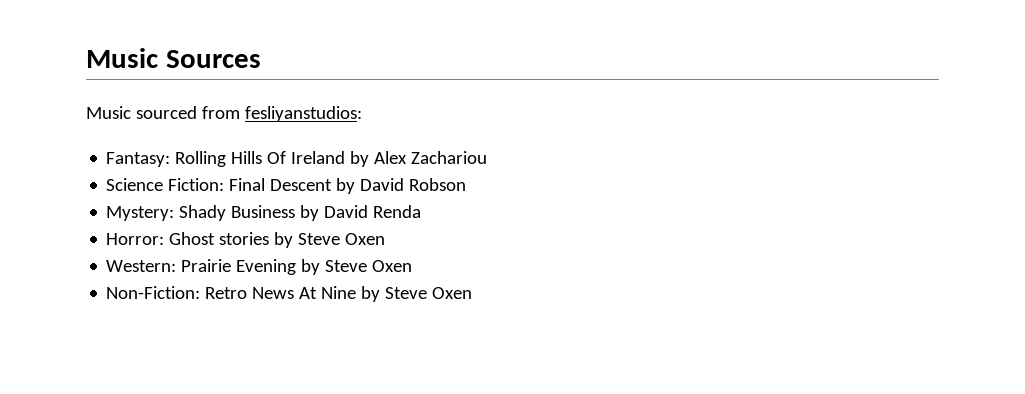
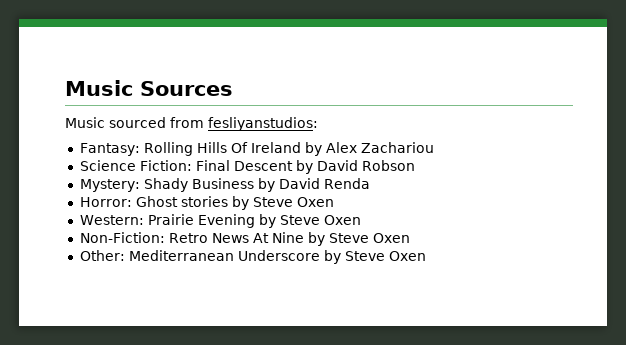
(473, 293) none -> [79,250,426,264] // Other: Mediterranean Underscore by Steve Oxen

